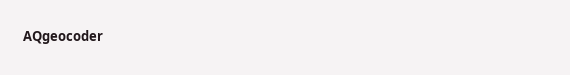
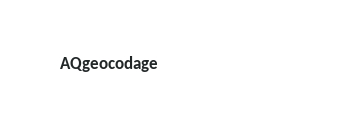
[23,30,103,44] AQgeocoder -> [60,56,158,72] AQgeocodage

